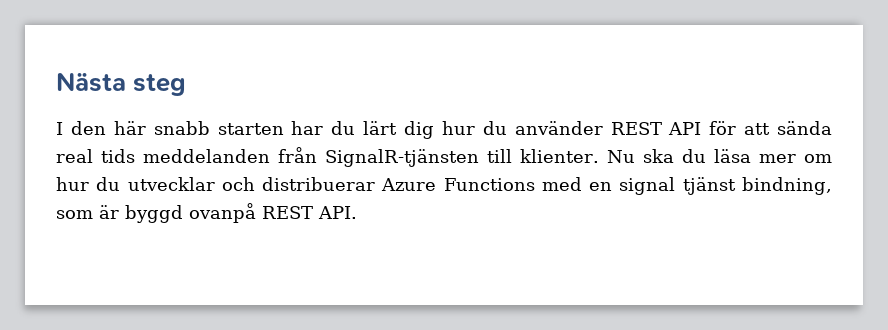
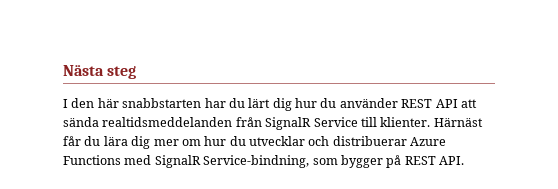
[153,121,284,135] snabb starten -> [122,98,202,108] snabbstarten
[709,121,737,135] för -> (458, 103) none
[56,147,751,167] real tids meddelanden från SignalR-tjänsten till klienter. Nu ska du läsa -> [102,117,483,130] [63,136,151,149] realtidsmeddelanden från SignalR Service till klienter. Härnäst får du lära dig
[589,177,832,195] [56,203,256,223] en signal tjänst bindning, som är byggd ovanpå -> [154,155,402,168] SignalR Service-bindning, som bygger på

